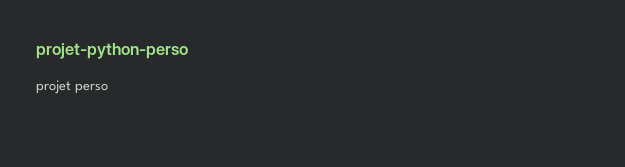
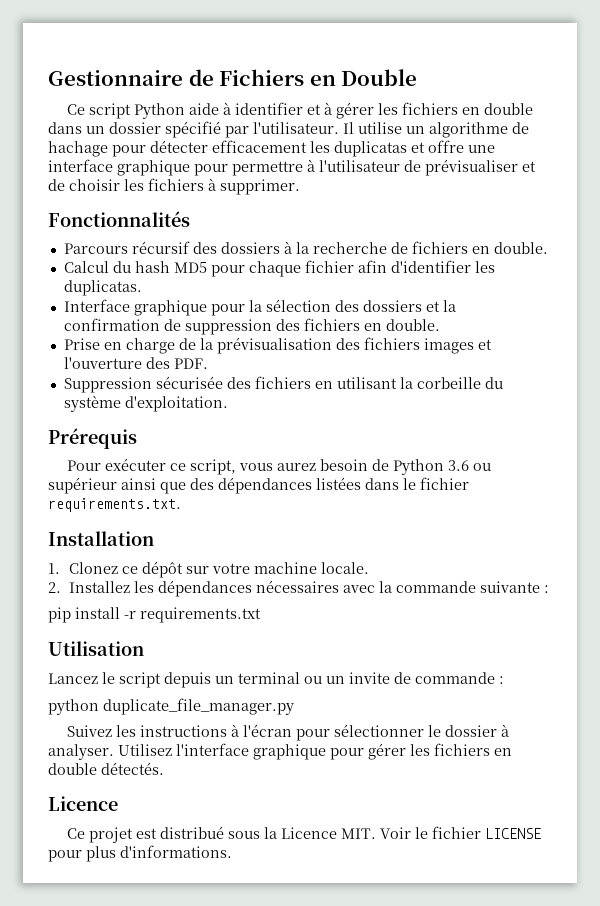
[36,43,188,59] [36,80,108,94] projet-python-perso // projet perso -> [48,69,418,86] [67,102,534,119] [48,121,529,138] [48,140,495,157] [48,159,536,176] [48,178,300,195] [48,211,190,227] [63,241,548,254] [63,260,495,277] [63,280,142,296] [63,299,456,316] [63,318,440,335] [63,337,492,354] [63,357,208,369] [63,376,503,393] [63,395,228,412] [48,428,137,449] [67,458,492,475] [48,477,469,494] [48,498,181,512] [48,531,154,546] [48,561,369,578] [48,580,549,597] [48,607,261,623] [48,641,144,656] [48,672,504,688] [48,698,294,715] [67,724,510,741] [48,743,512,760] [48,762,164,775] [48,796,118,811] [67,826,542,843] [48,845,232,862] Gestionnaire de Fichiers en Double // Ce script Python aide à identifier et à gérer les fichiers en double dans un dossier spécifié par l'utilisateur. Il utilise un algorithme de hachage pour détecter efficacement les duplicatas et offre une interface graphique pour permettre à l'utilisateur de prévisualiser et de choisir les fichiers à supprimer. // Fonctionnalités // Parcours récursif des dossiers à la recherche de fichiers en double. // Calcul du hash MD5 pour chaque fichier afin d'identifier les duplicatas. // Interface graphique pour la sélection des dossiers et la confirmation de suppression des fichiers en double. // Prise en charge de la prévisualisation des fichiers images et l'ouverture des PDF. // Suppression sécurisée des fichiers en utilisant la corbeille du système d'exploitation. // Prérequis // Pour exécuter ce script, vous aurez besoin de Python 3.6 ou supérieur ainsi que des dépendances listées dans le fichier requirements.txt. // Installation // 1. Clonez ce dépôt sur votre machine locale. // 2. Installez les dépendances nécessaires avec la commande suivante : // pip install -r requirements.txt // Utilisation // Lancez le script depuis un terminal ou un invite de commande : // python duplicate_file_manager.py // Suivez les instructions à l'écran pour sélectionner le dossier à analyser. Utilisez l'interface graphique pour gérer les fichiers en double détectés. // Licence // Ce projet est distribué sous la Licence MIT. Voir le fichier LICENSE pour plus d'informations.

